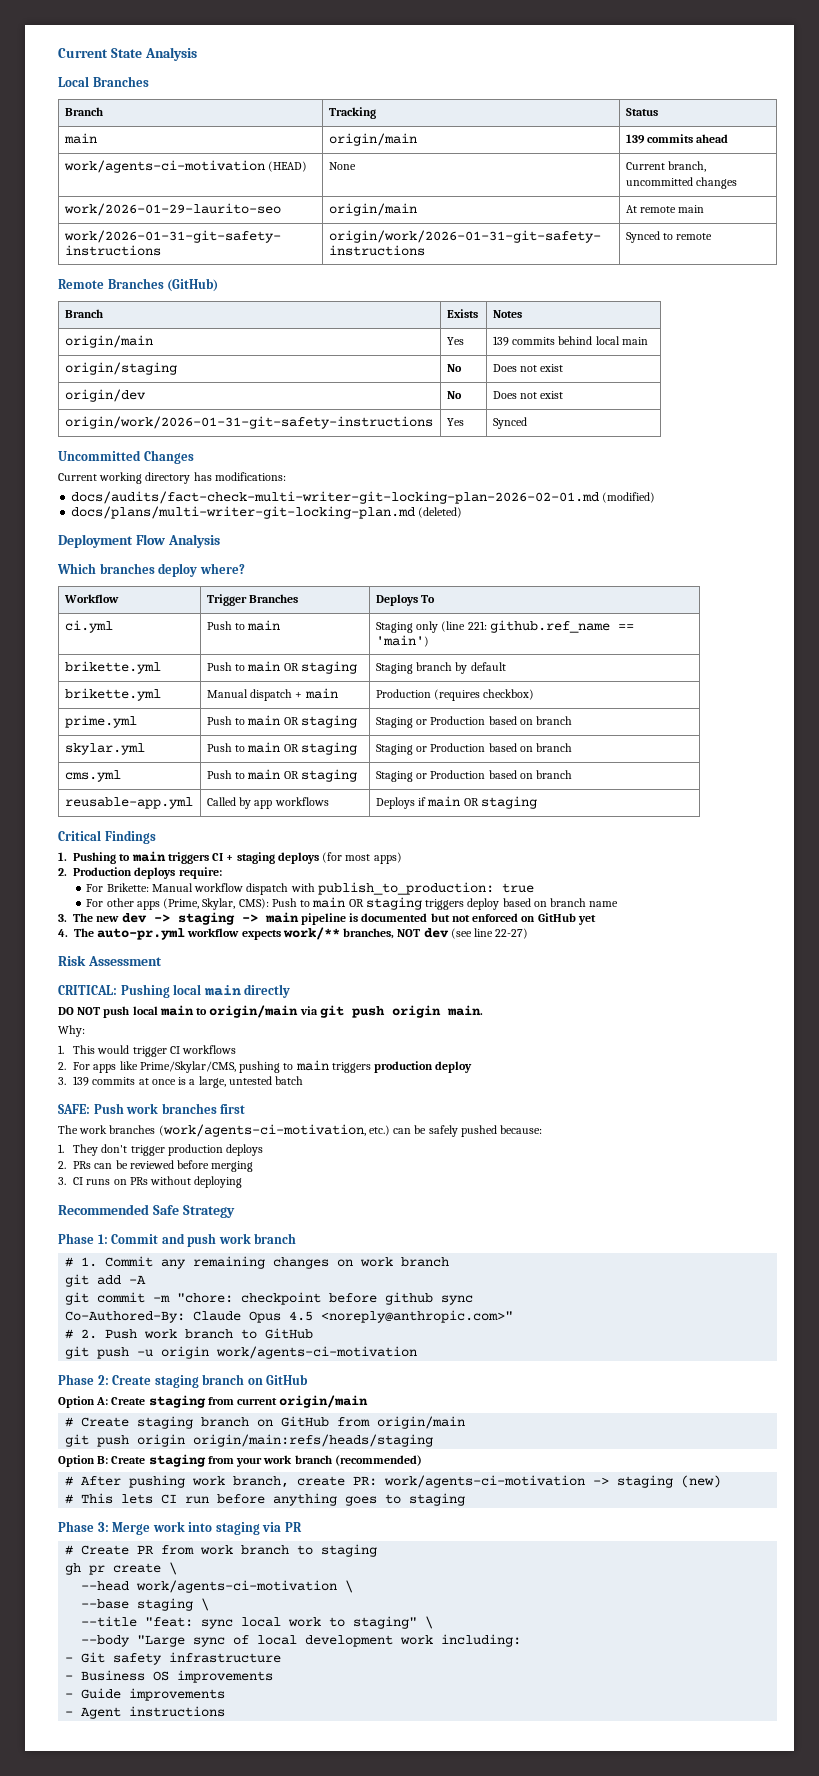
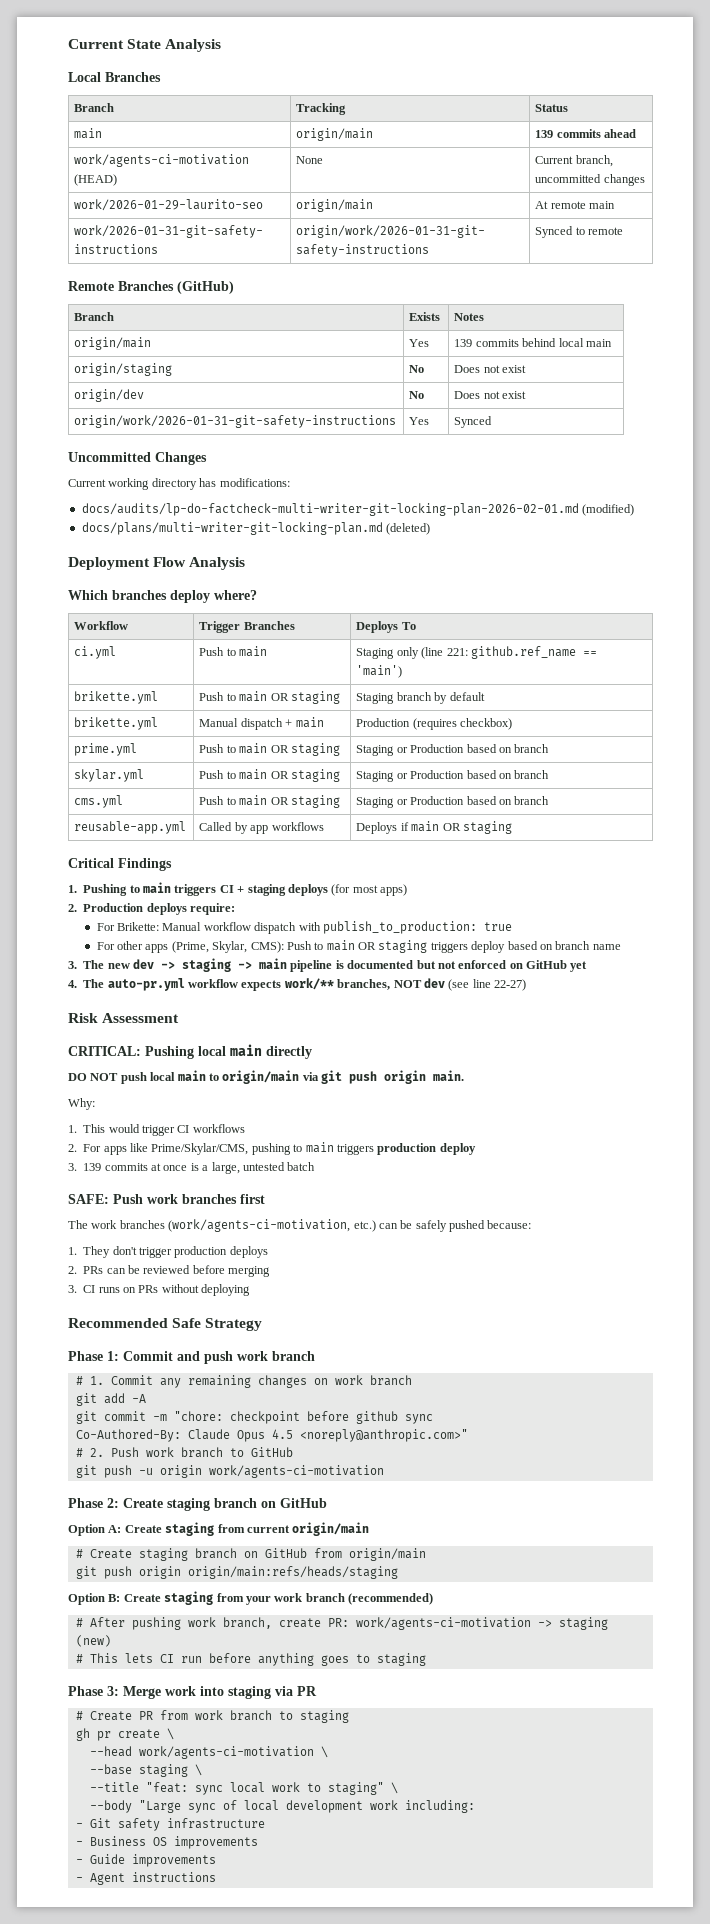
[71,491,600,504] docs/audits/fact-check-multi-writer-git-locking-plan-2026-02-01.md -> [81,503,579,516] docs/audits/lp-do-factcheck-multi-writer-git-locking-plan-2026-02-01.md

